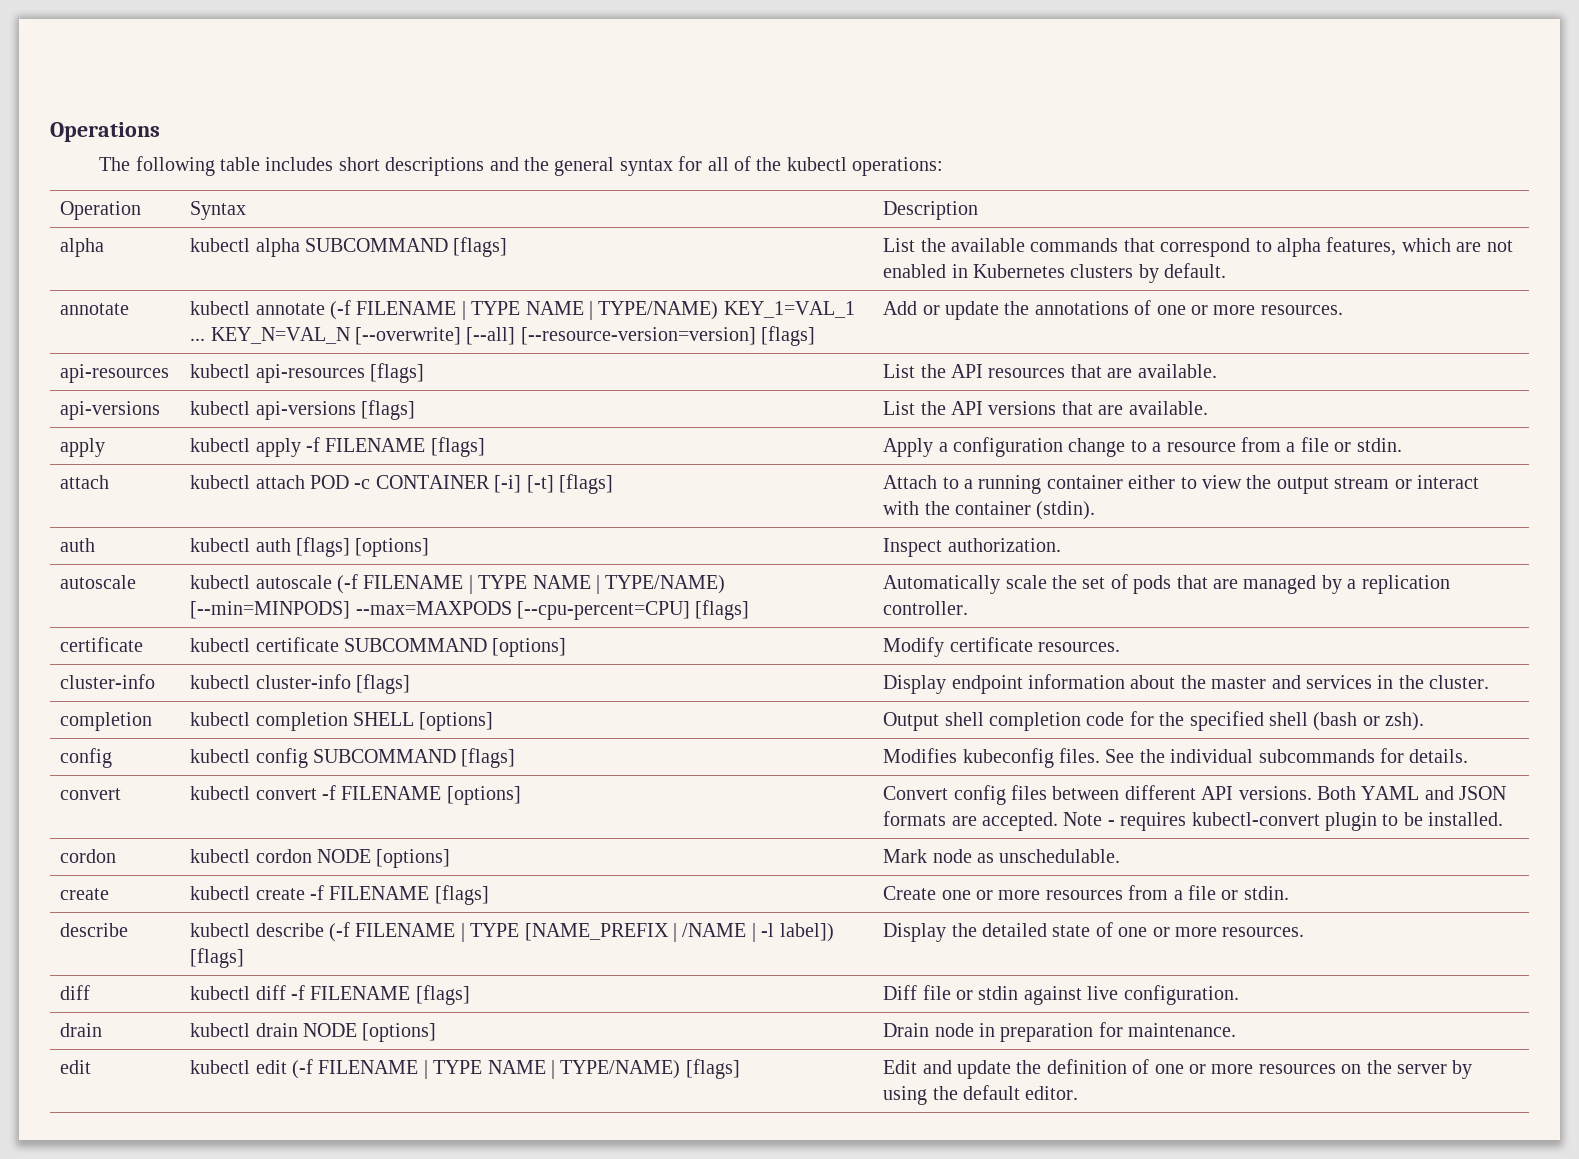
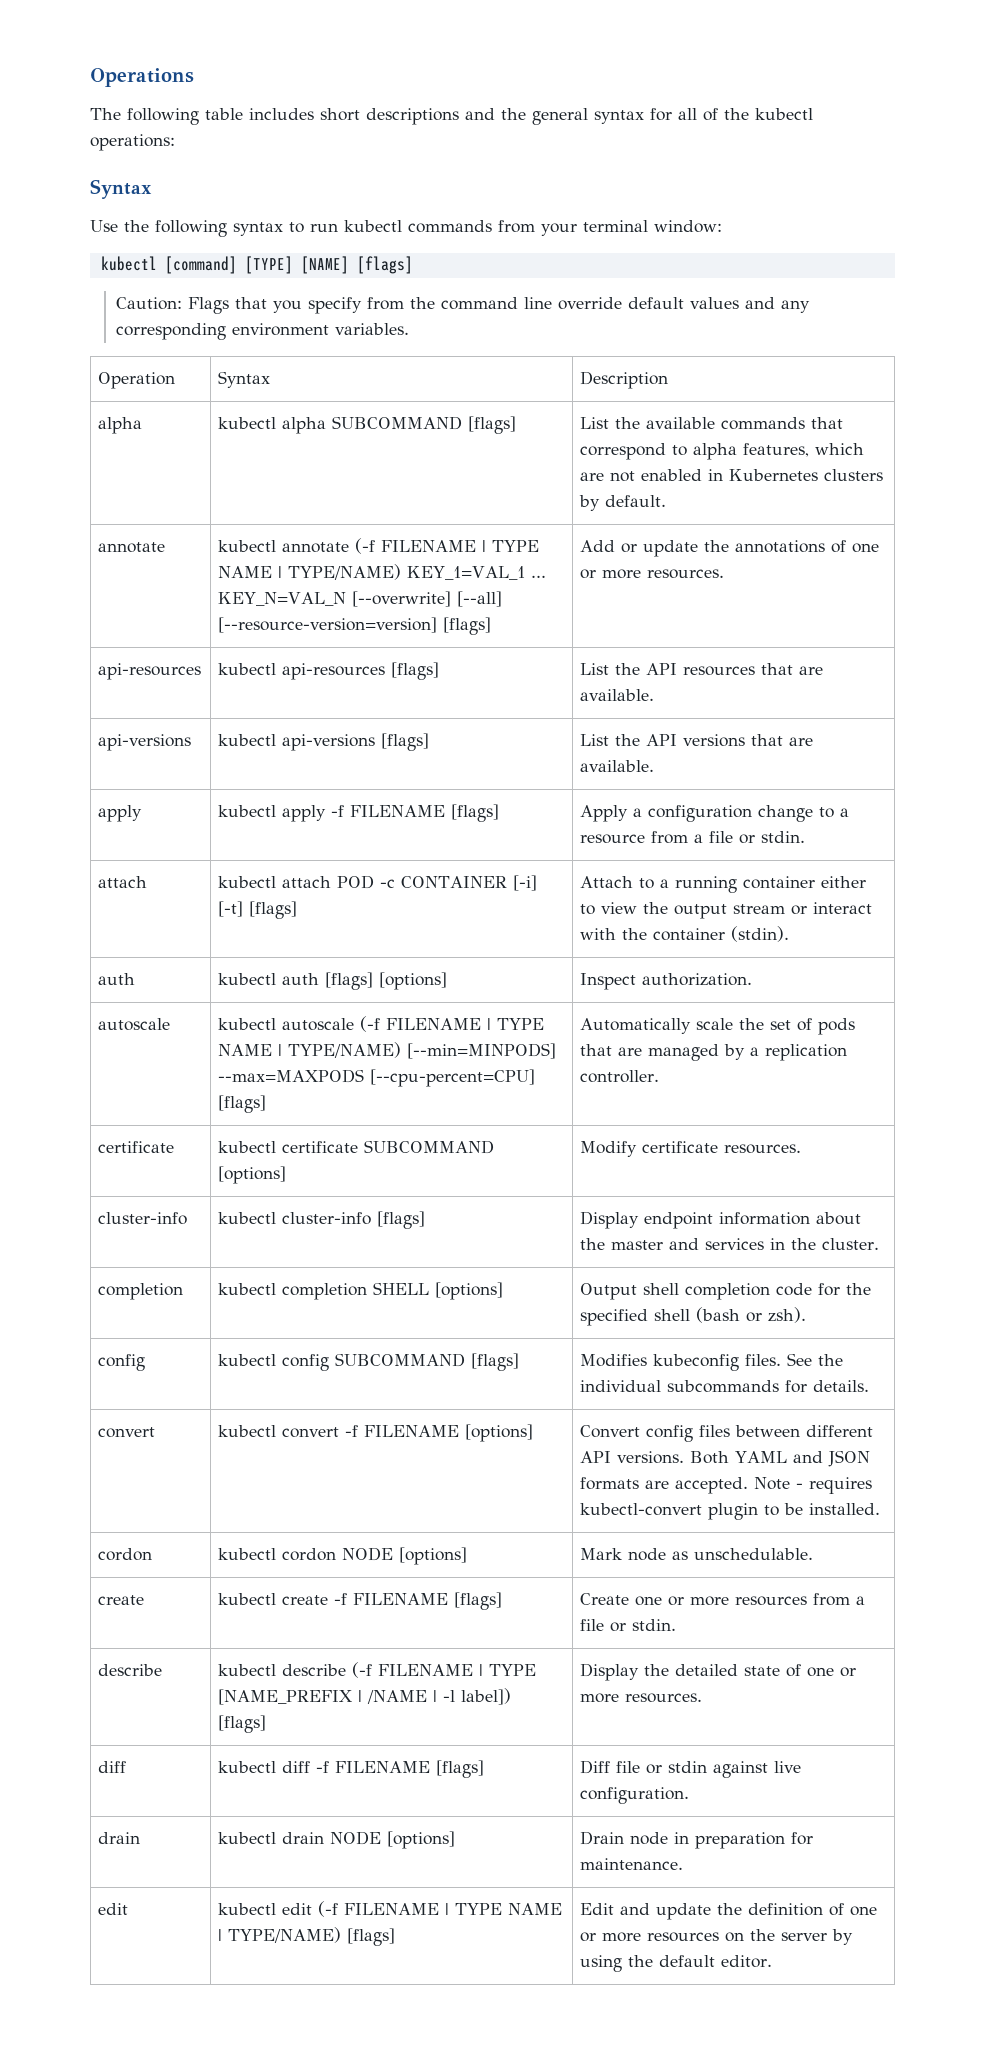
(944, 166) none -> [90,179,152,199] [90,220,722,237] [100,256,413,274] [116,297,811,314] [116,323,410,340] // Syntax // Use the following syntax to run kubectl commands from your terminal window: // kubectl [command] [TYPE] [NAME] [flags] // Caution: Flags that you specify from the command line override default values and any corresponding environment variables.

